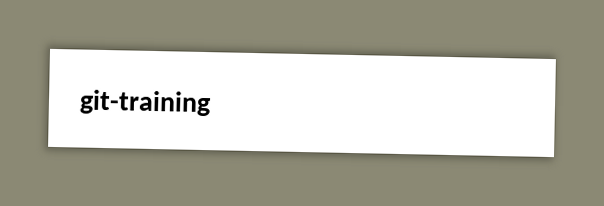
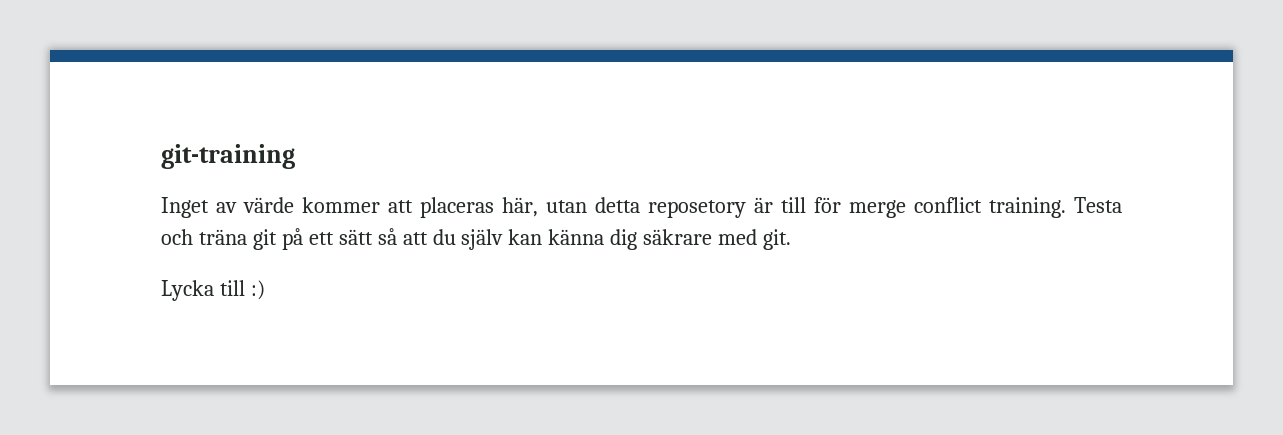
(211, 103) none -> [161,197,1122,218] [161,228,792,250] [161,280,265,301] // Inget av värde kommer att placeras här, utan detta reposetory är till för merge conflict training. Testa och träna git på ett sätt så att du själv kan känna dig säkrare med git. // Lycka till :)

